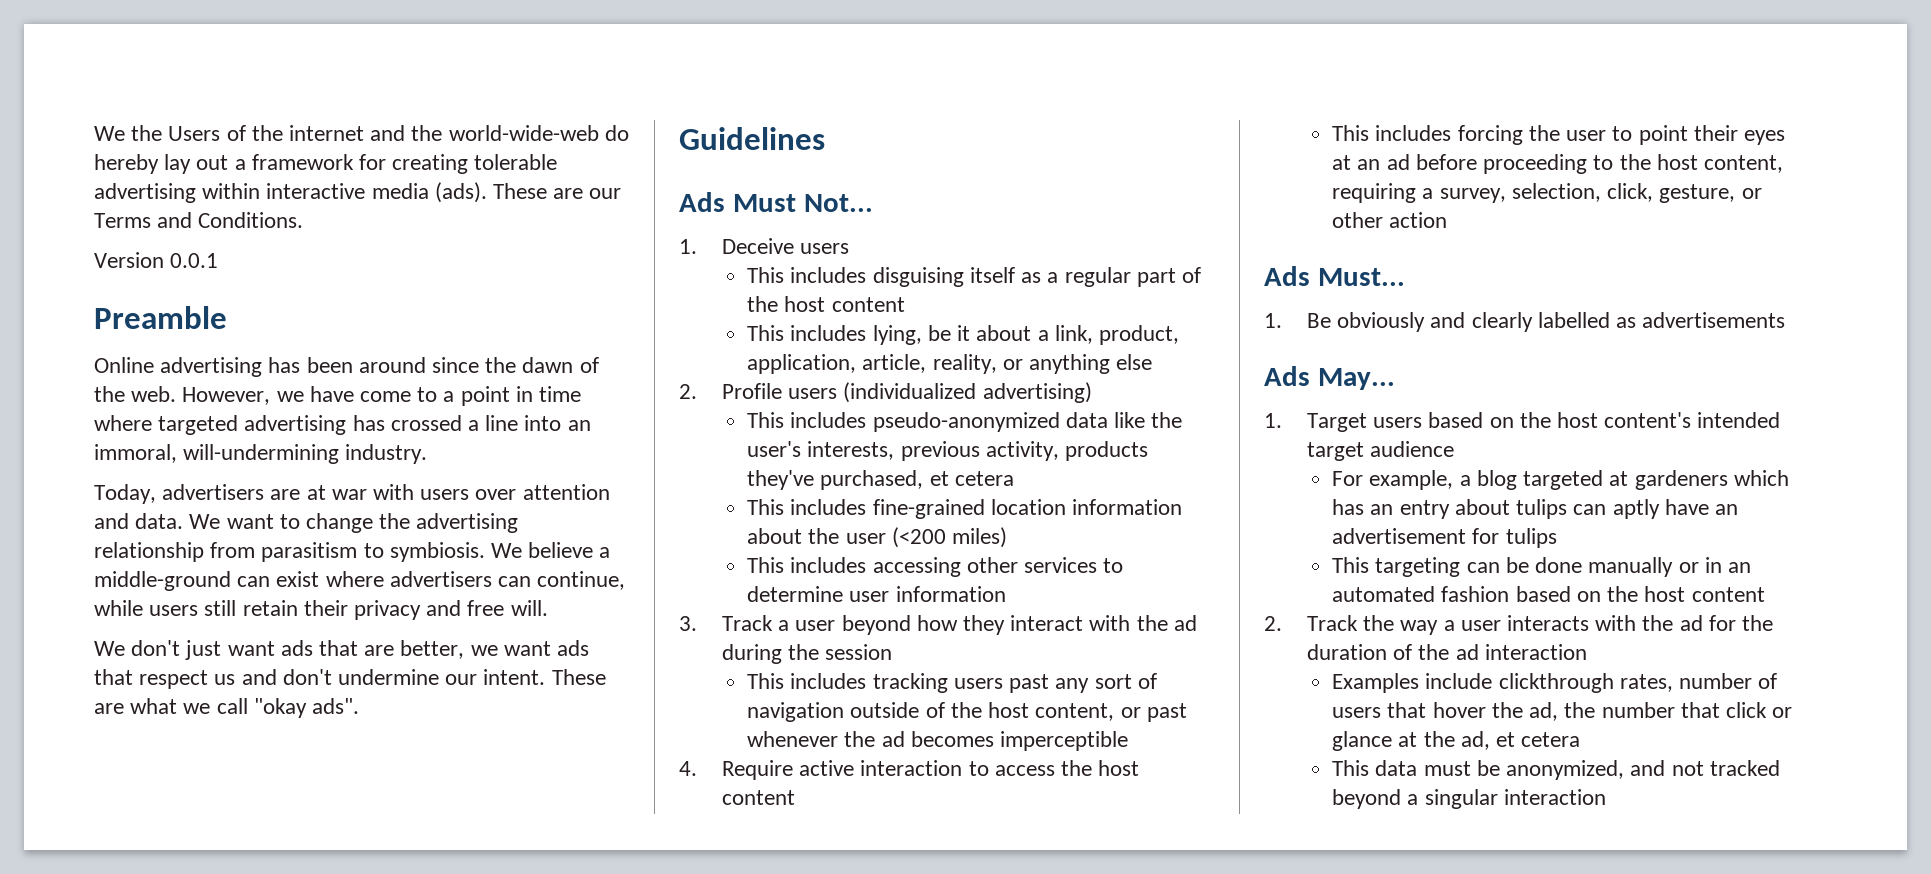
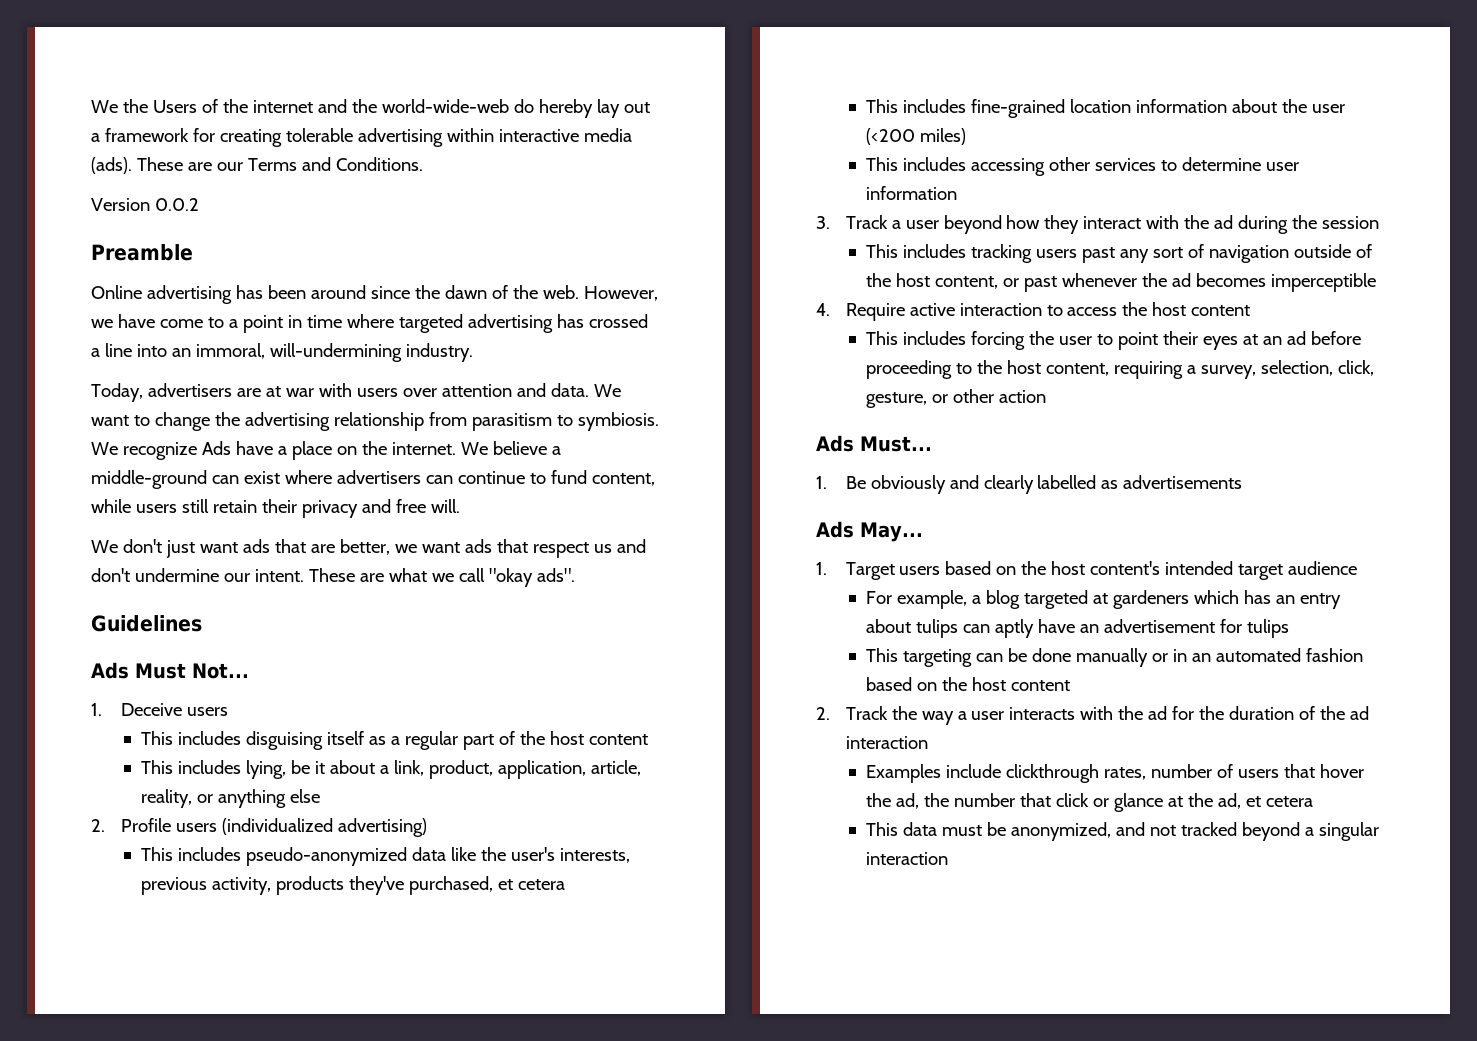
[170,253,219,268] 0.0.1 -> [154,198,199,211] 0.0.2
(523, 550) none -> [122,441,488,460] recognize Ads have a place on the internet. We
[537,571,626,590] continue, -> [457,470,655,486] continue to fund content,

